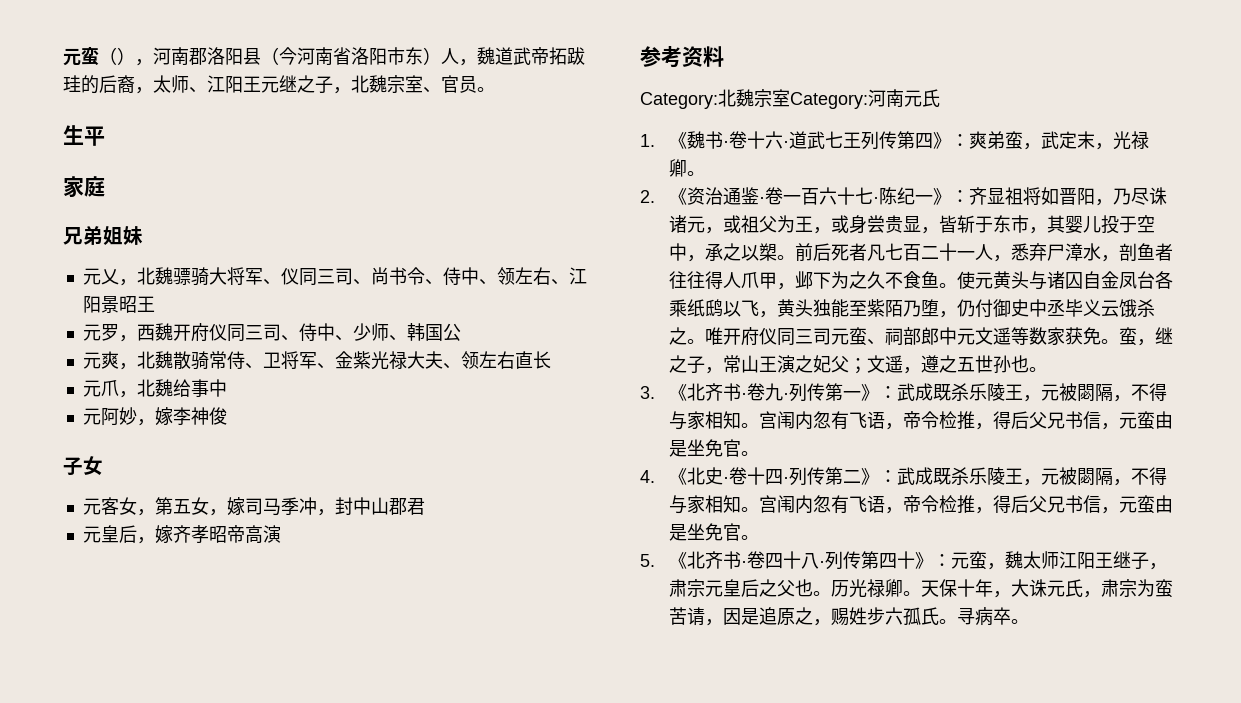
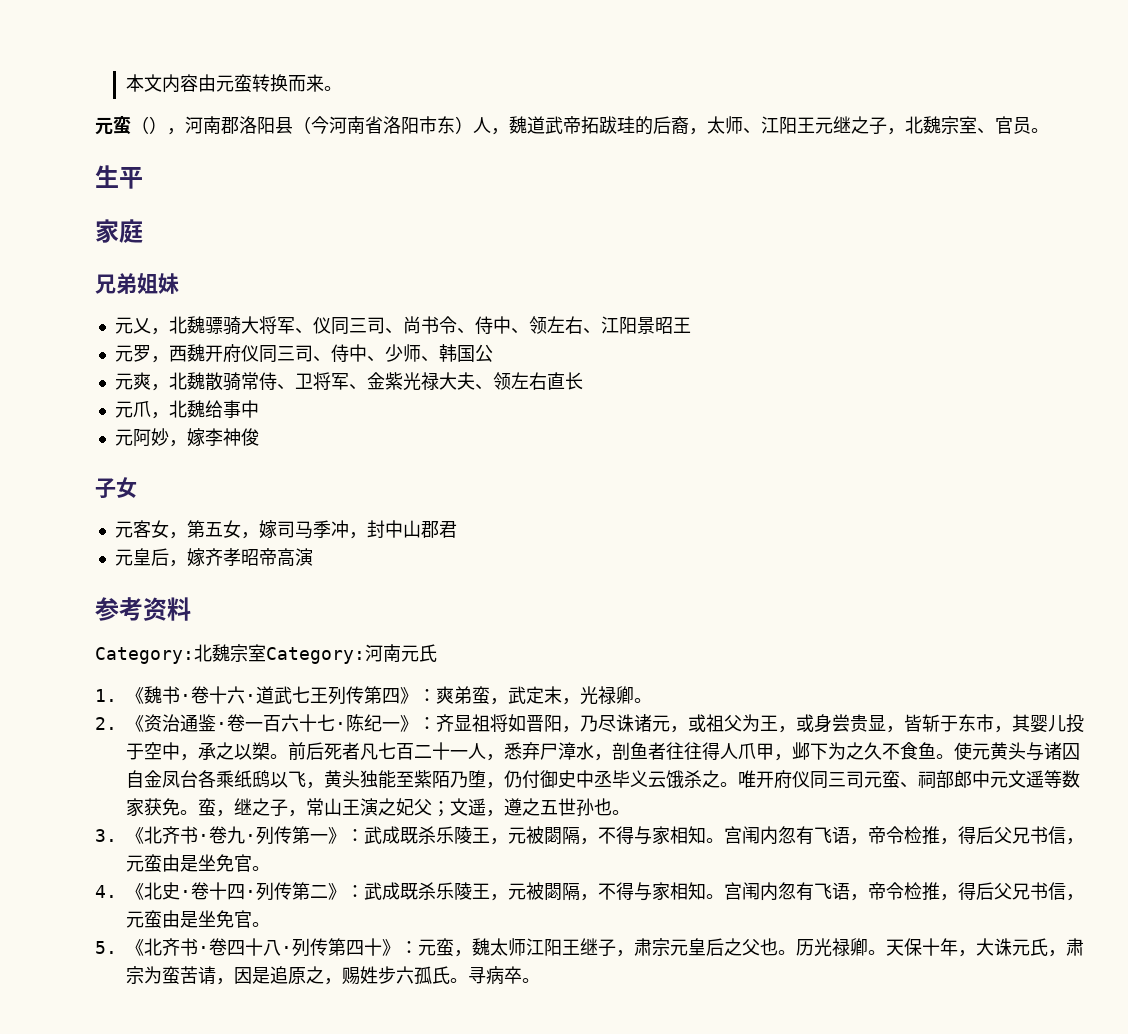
(63, 57) none -> [125,74,342,93] 本文内容由元蛮转换而来。 //

